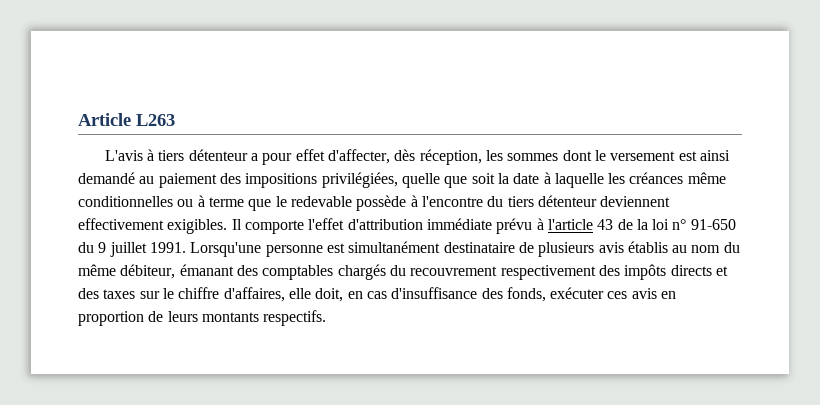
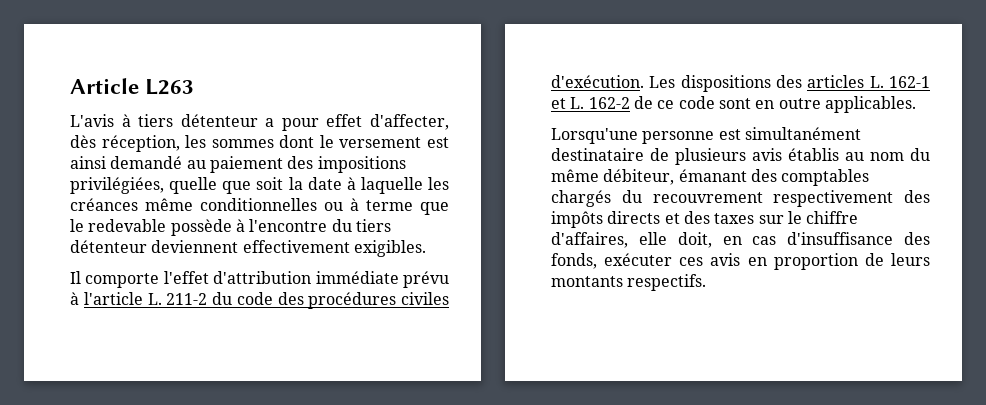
(228, 226) none -> (426, 248) //
[597,219,736,230] [78,242,186,257] 43 de la loi n° 91-650 du 9 juillet 1991. -> [147,292,449,309] [551,75,930,92] [551,96,916,113] L. 211-2 du code des procédures civiles d'exécution. Les dispositions des articles L. 162-1 et L. 162-2 de ce code sont en outre applicables. //

